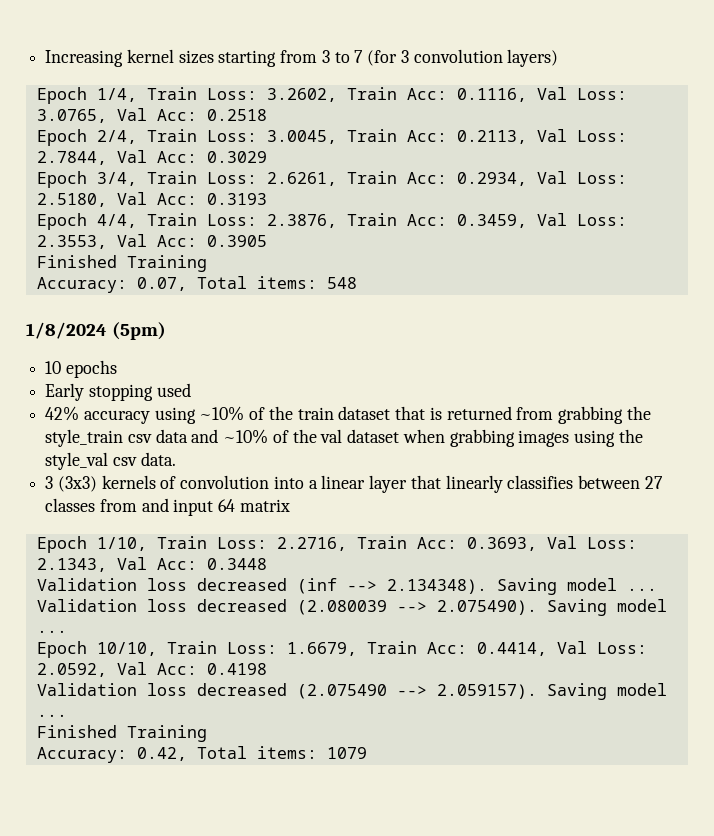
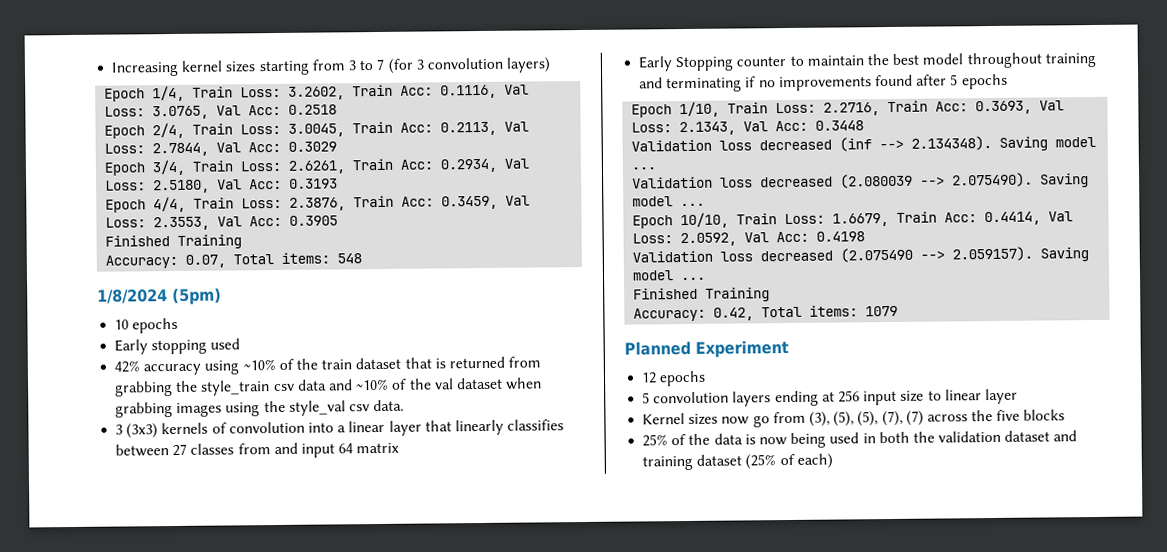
(290, 505) none -> [638,52,1096,72] [639,73,1008,93] // Early Stopping counter to maintain the best model throughout training and terminating if no improvements found after 5 epochs
(367, 753) none -> [624,339,789,358] [641,370,707,387] [642,388,1018,407] [642,409,1066,428] [642,430,1078,448] [642,453,833,471] // Planned Experiment // 12 epochs // 5 convolution layers ending at 256 input size to linear layer // Kernel sizes now go from (3), (5), (5), (7), (7) across the five blocks // 25% of the data is now being used in both the validation dataset and training dataset (25% of each)

